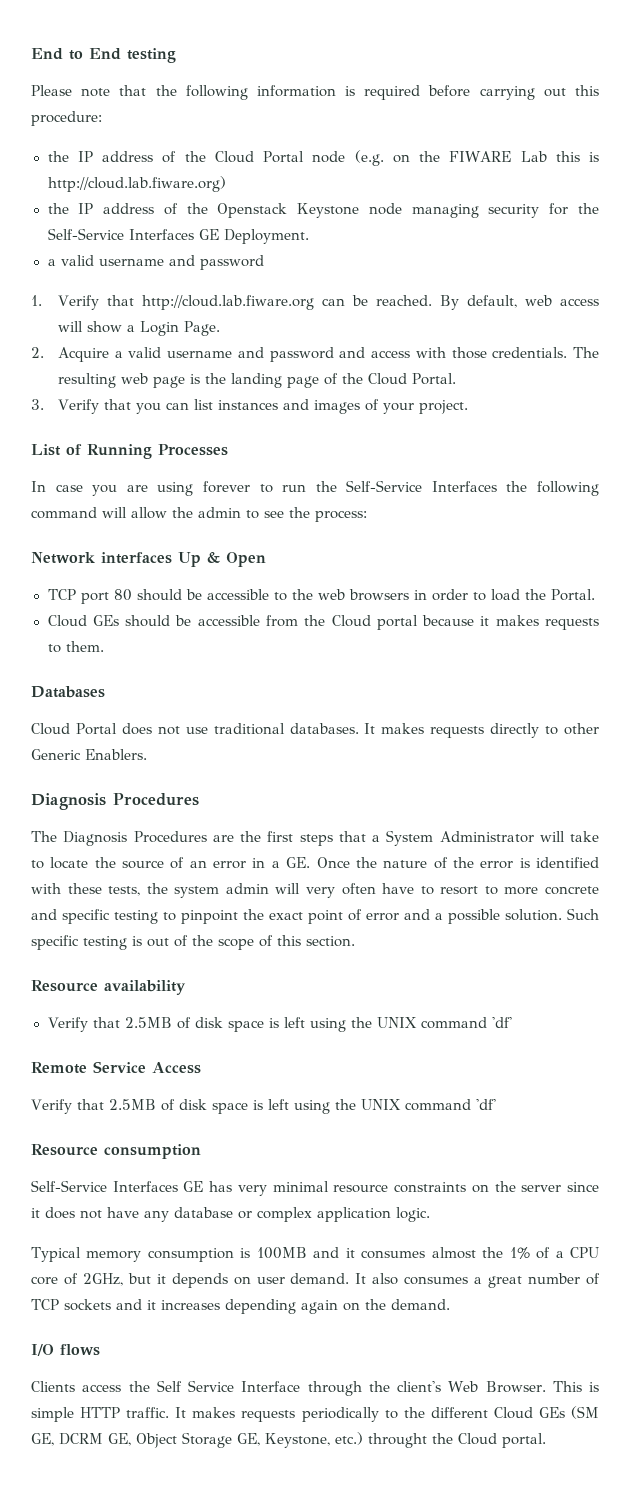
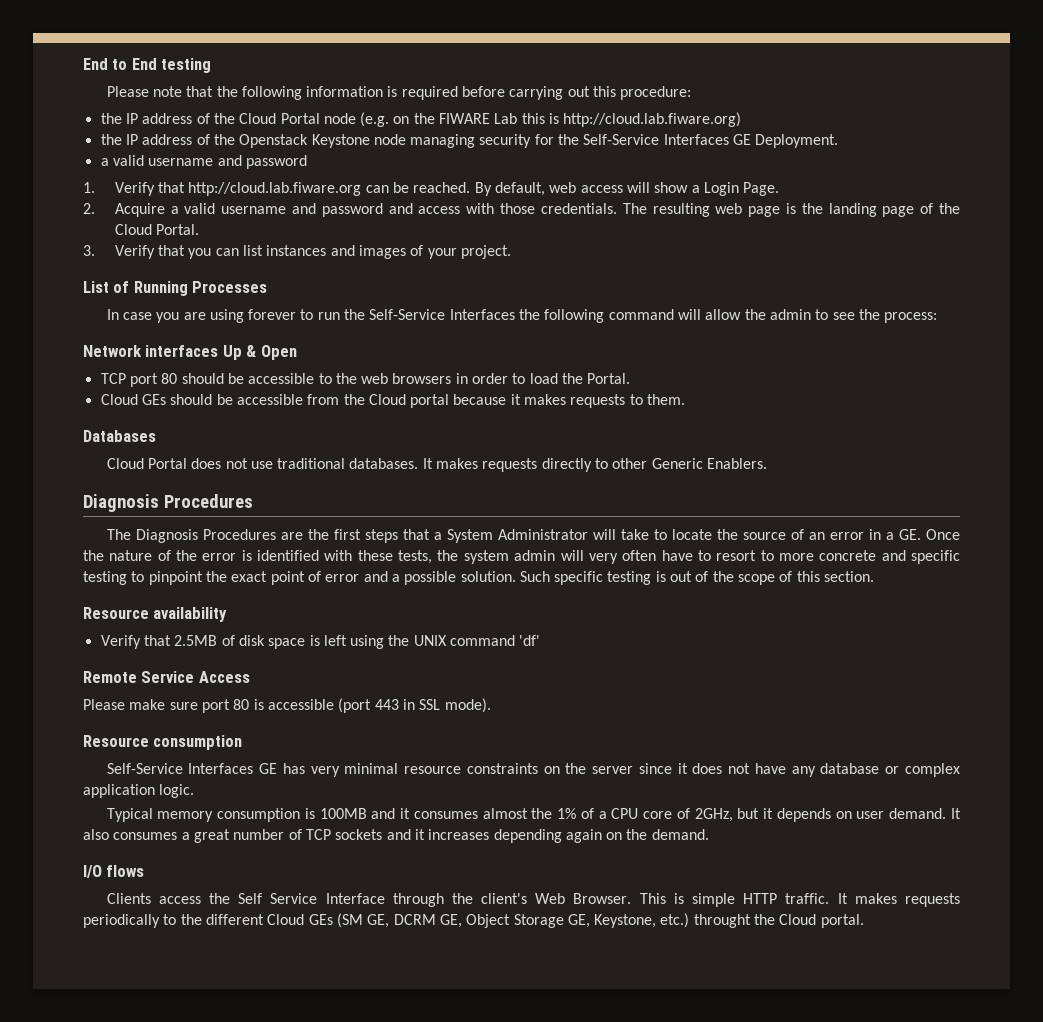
[31,1099,496,1114] Verify that 2.5MB of disk space is left using the UNIX command 'df' -> [83,698,491,713] Please make sure port 80 is accessible (port 443 in SSL mode).

